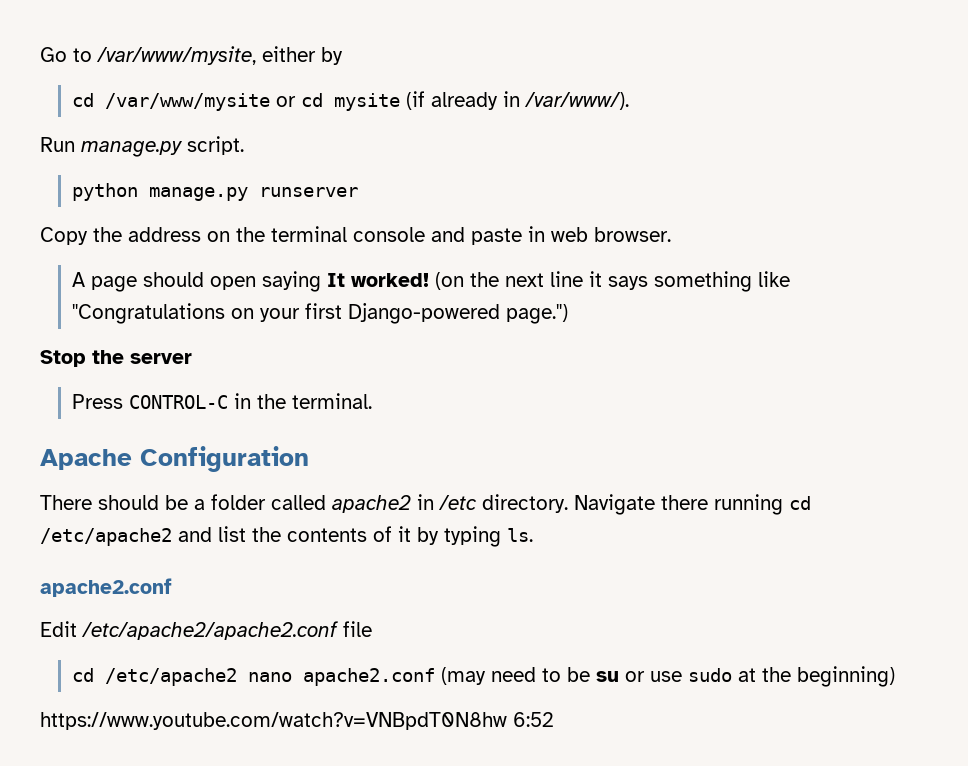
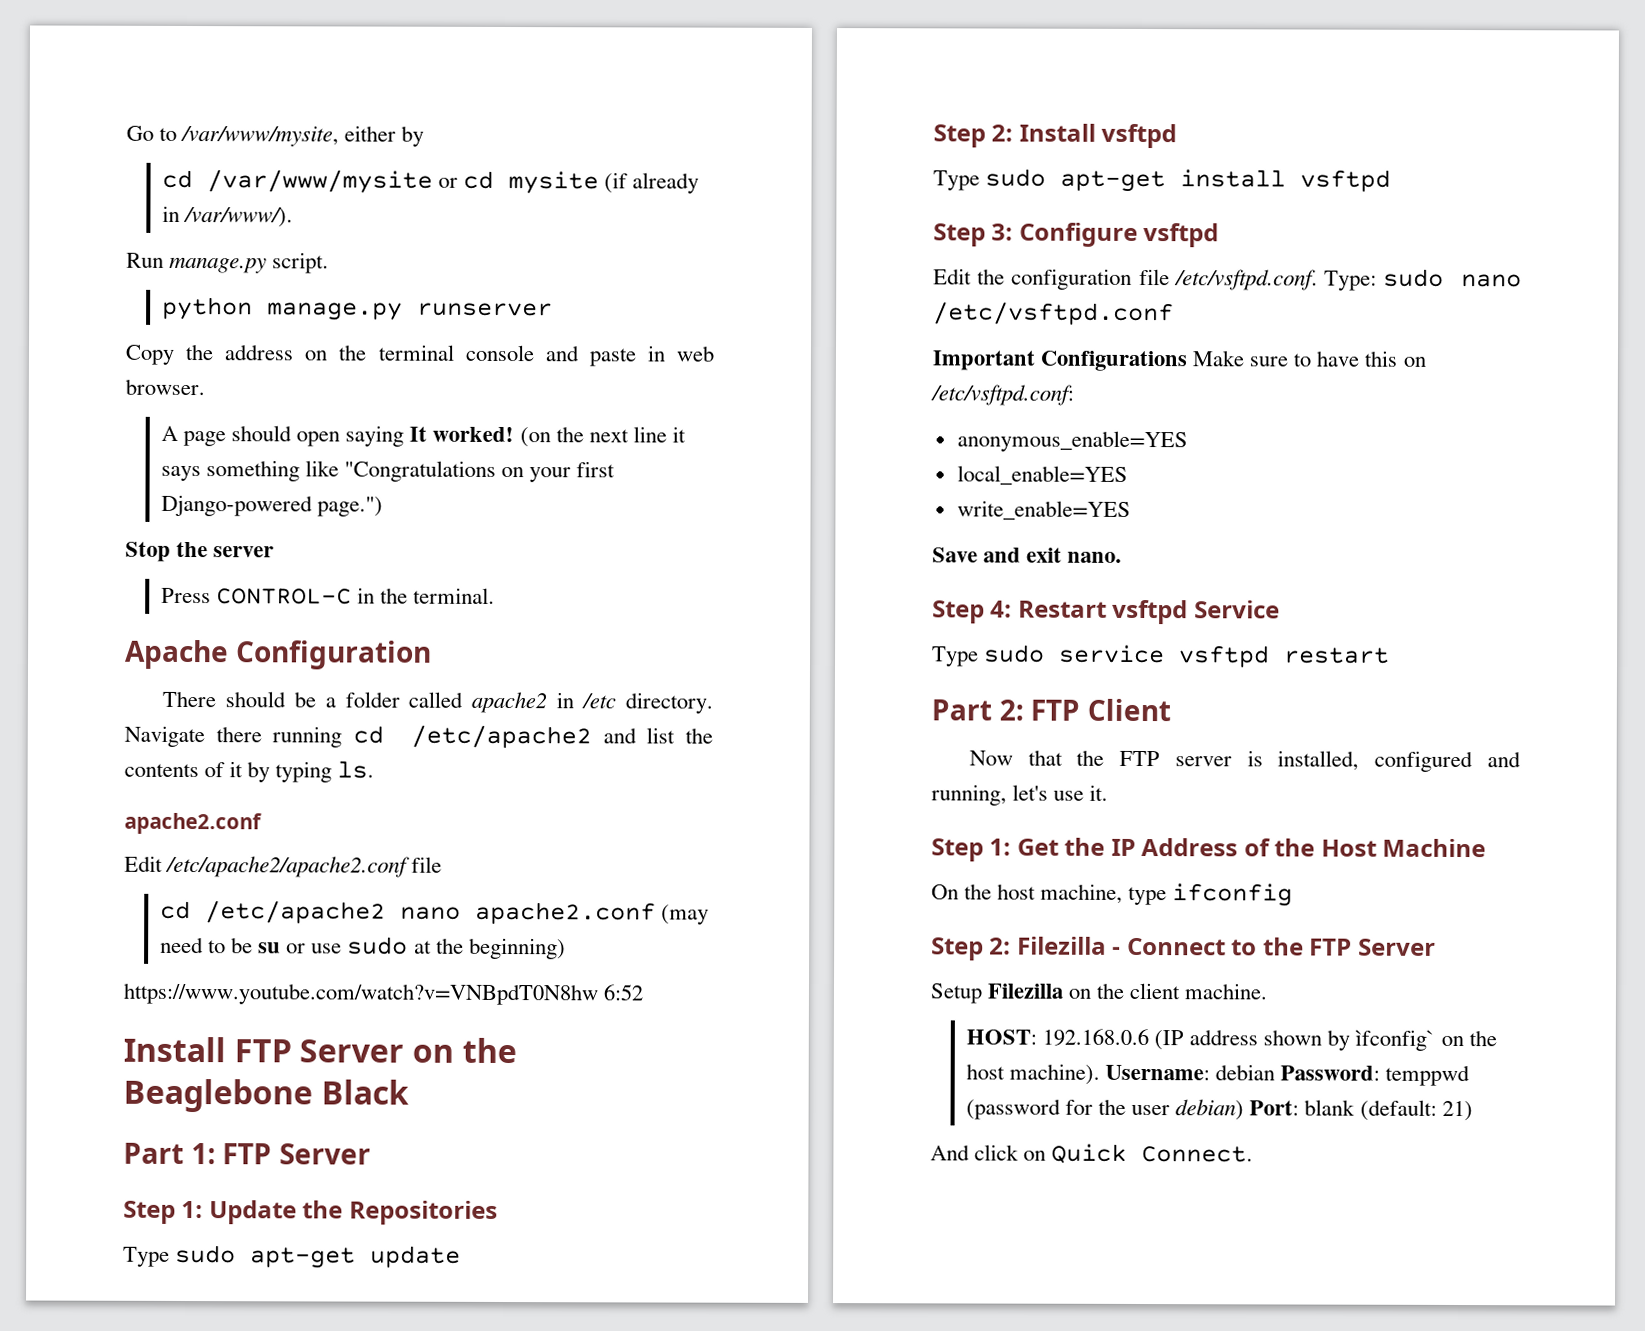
(554, 719) none -> [123,1036,517,1064] [123,1078,409,1113] [123,1142,371,1165] [123,1200,498,1225] [123,1244,462,1269] [933,123,1178,149] [933,168,1392,193] [933,222,1220,248] [933,268,1522,291] [933,301,1174,326] [932,350,1426,372] [930,384,1074,406] [956,430,1188,453] [956,465,1128,485] [956,500,1131,520] [932,547,1123,563] [932,599,1280,625] [931,644,1391,668] [931,698,1171,722] [968,749,1521,773] [931,784,1109,806] [931,837,1487,862] [931,883,1294,907] [931,936,1436,961] [930,982,1269,1004] [966,1028,1497,1051] [966,1063,1471,1087] [966,1098,1473,1122] [930,1143,1254,1164] // Install FTP Server on the Beaglebone Black // Part 1: FTP Server // Step 1: Update the Repositories // Type sudo apt-get update // Step 2: Install vsftpd // Type sudo apt-get install vsftpd // Step 3: Configure vsftpd // Edit the configuration file /etc/vsftpd.conf. Type: sudo nano /etc/vsftpd.conf // Important Configurations Make sure to have this on /etc/vsftpd.conf: // anonymous_enable=YES // local_enable=YES // write_enable=YES // Save and exit nano. // Step 4: Restart vsftpd Service // Type sudo service vsftpd restart // Part 2: FTP Client // Now that the FTP server is installed, configured and running, let's use it. // Step 1: Get the IP Address of the Host Machine // On the host machine, type ifconfig // Step 2: Filezilla - Connect to the FTP Server // Setup Filezilla on the client machine. // HOST: 192.168.0.6 (IP address shown by ìfconfig` on the host machine). Username: debian Password: temppwd (password for the user debian) Port: blank (default: 21) // And click on Quick Connect.

